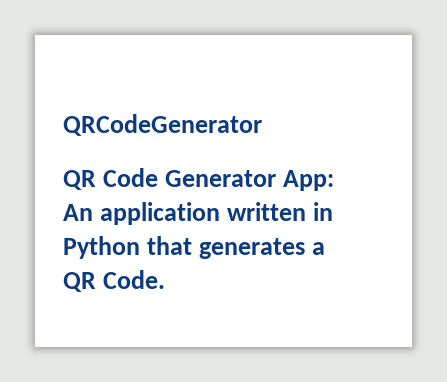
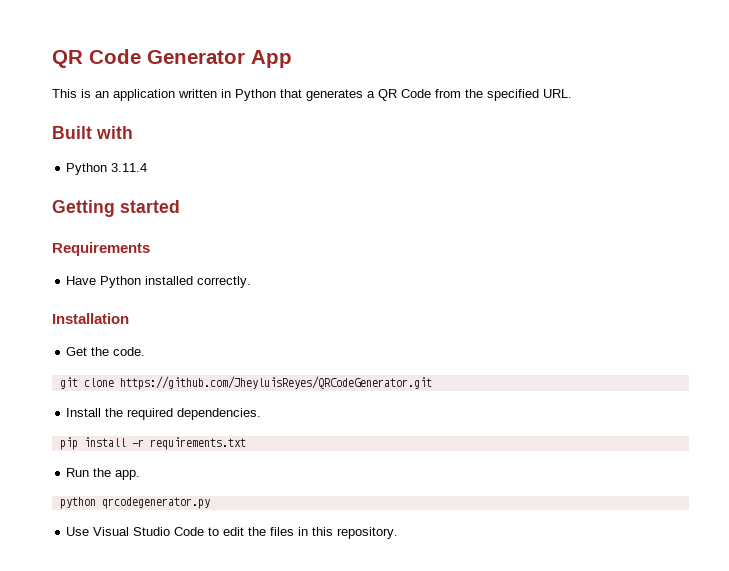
[63,114,262,136] QRCodeGenerator // -> (52, 59) none
[283,170,335,191] [63,204,93,221] App: An -> [251,50,292,68] [52,89,109,98] App // This is an
[103,270,166,289] Code. -> [401,89,572,101] [52,126,133,139] [66,163,148,175] [52,200,180,217] [52,242,150,256] [66,276,252,288] [52,313,129,324] [66,347,146,356] [59,376,432,390] [66,408,262,420] [59,437,246,450] [66,468,141,480] [59,497,210,509] [66,527,399,539] Code from the specified URL. // Built with // Python 3.11.4 // Getting started // Requirements // Have Python installed correctly. // Installation // Get the code. // git clone https://github.com/JheyluisReyes/QRCodeGenerator.git // Install the required dependencies. // pip install -r requirements.txt // Run the app. // python qrcodegenerator.py // Use Visual Studio Code to edit the files in this repository.

